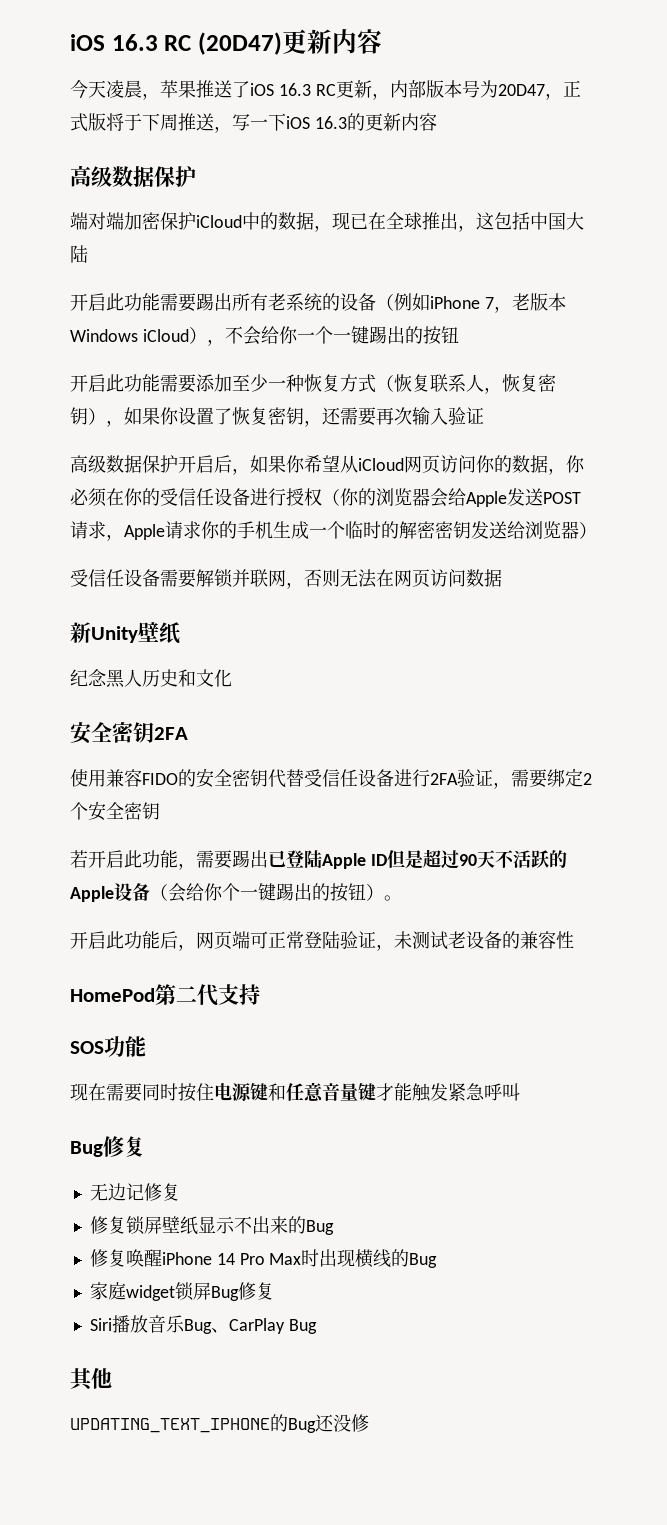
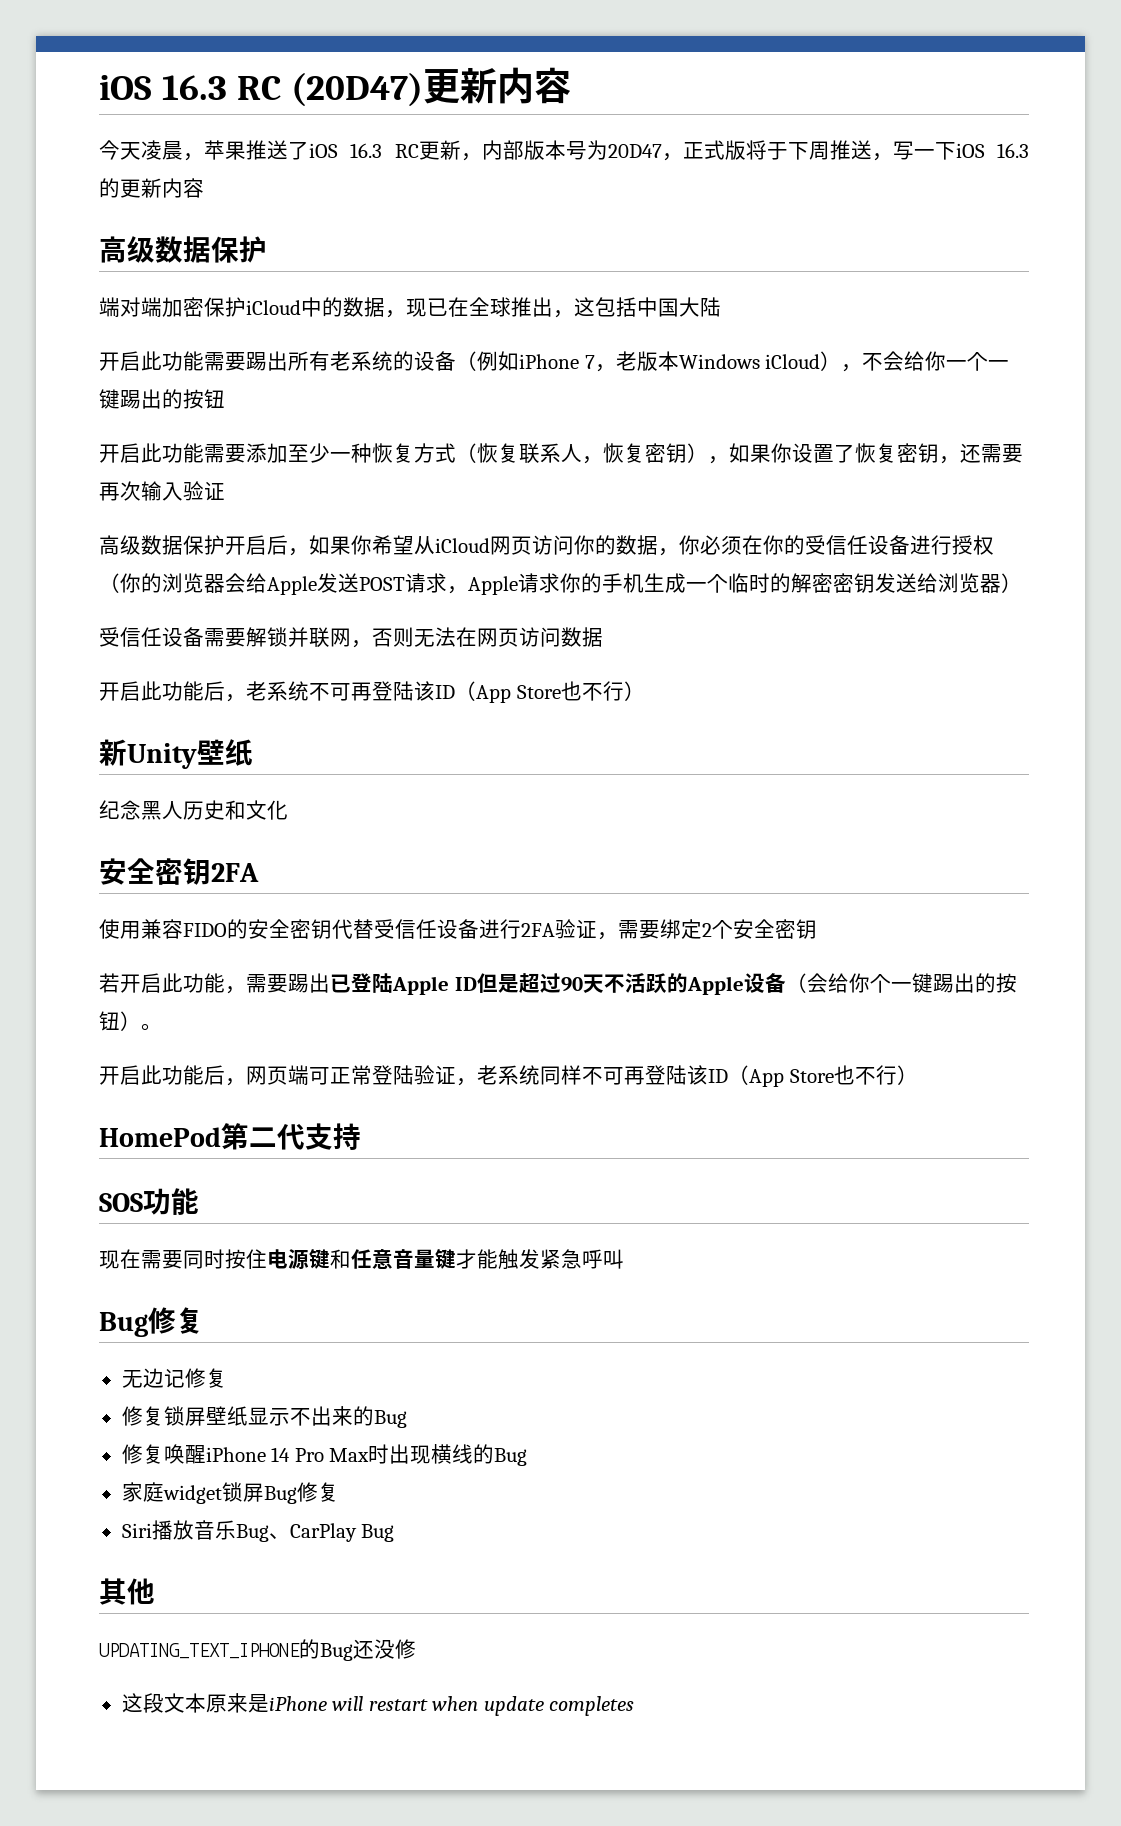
(502, 578) none -> [99,681,645,703] // 开启此功能后，老系统不可再登陆该ID（App Store也不行）
[394,931,574,950] 未测试老设备的兼容性 -> [477,1065,918,1087] 老系统同样不可再登陆该ID（App Store也不行）
(369, 1423) none -> [121,1693,635,1716] // 这段文本原来是iPhone will restart when update completes

